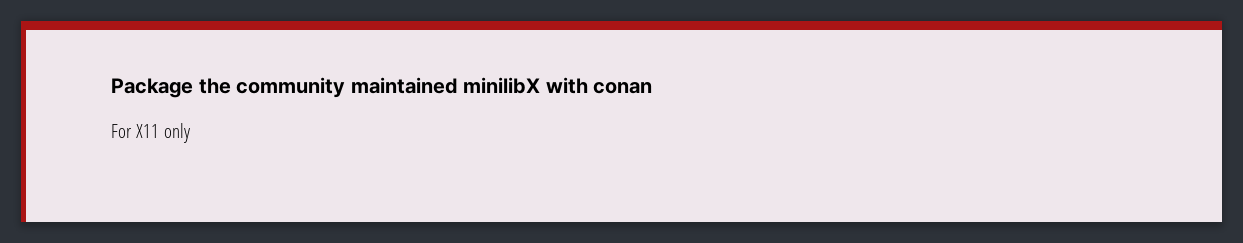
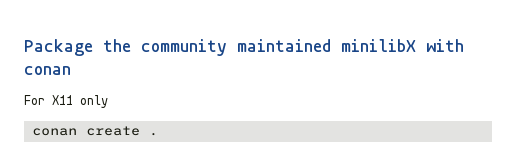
(190, 133) none -> [31,126,158,136] // conan create .

